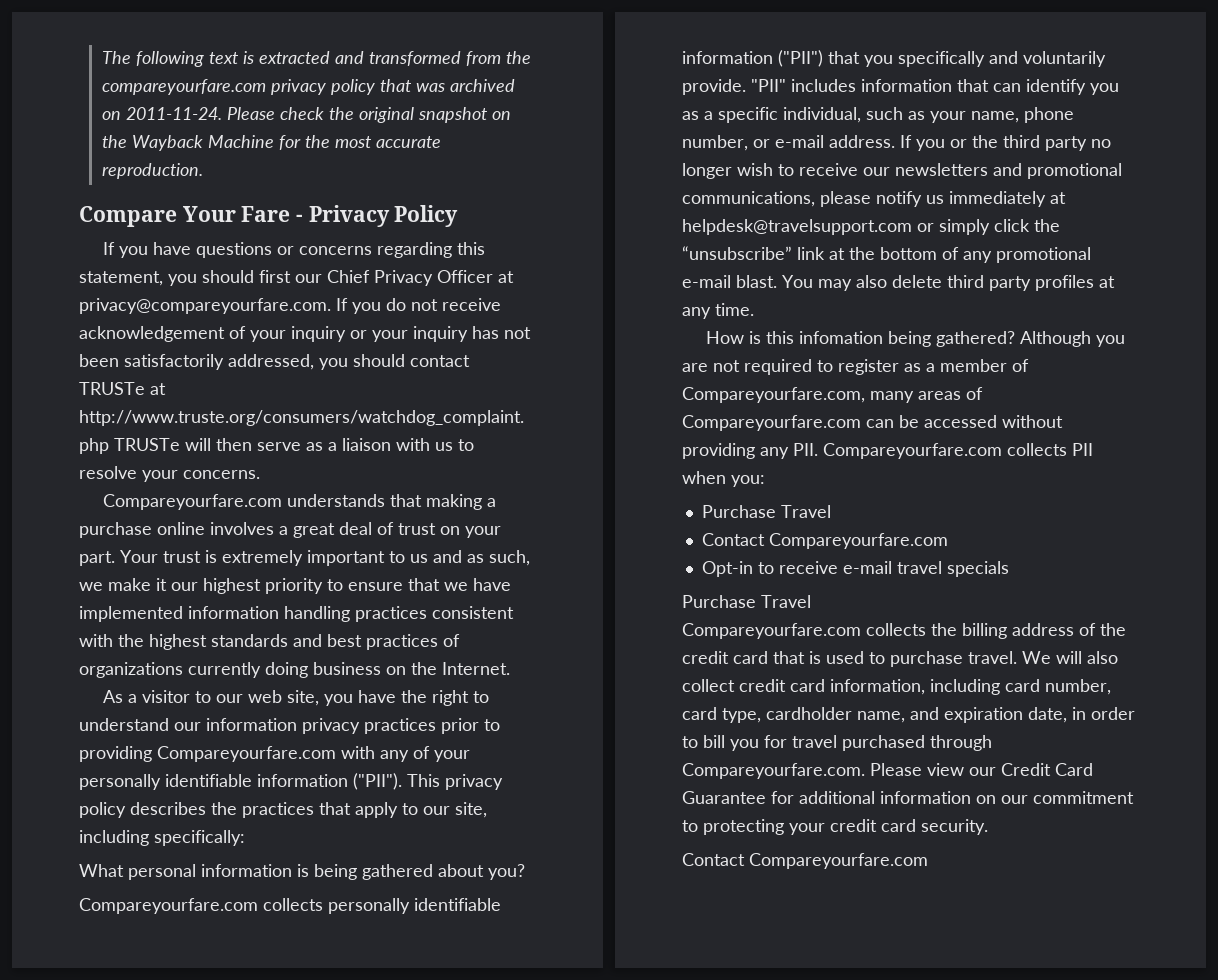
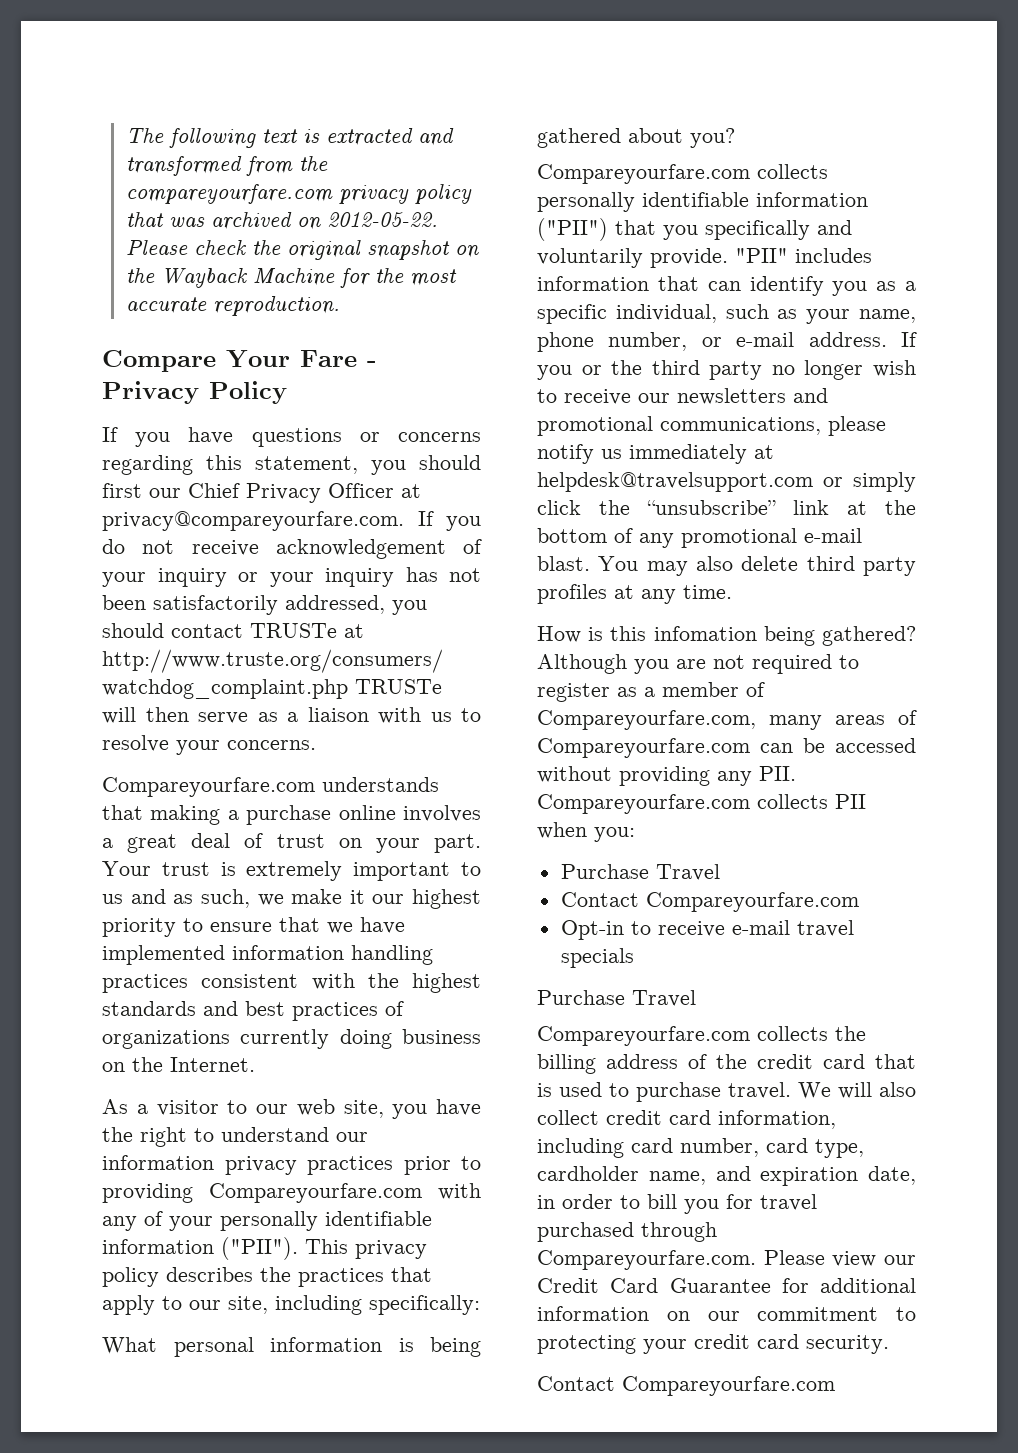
[125,107,222,120] 2011-11-24. -> [327,212,439,227] 2012-05-22.

